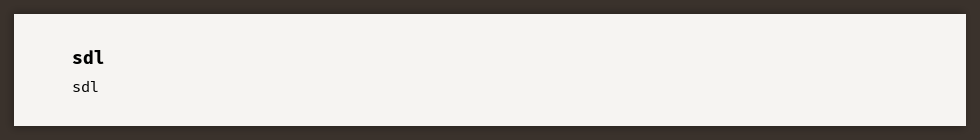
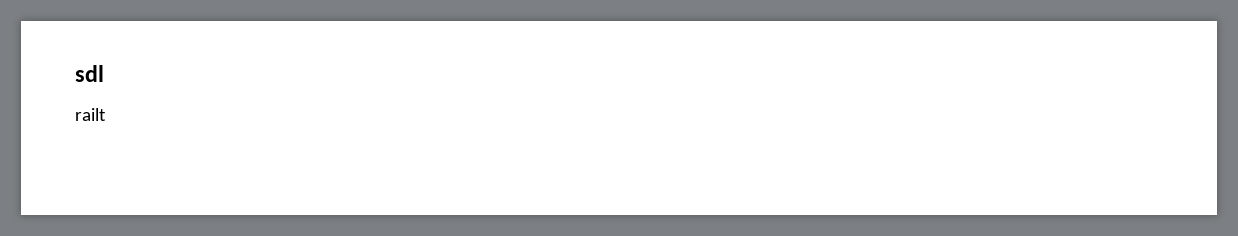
[72,80,99,92] sdl -> [75,108,106,121] railt

